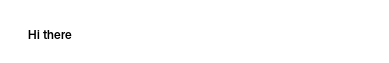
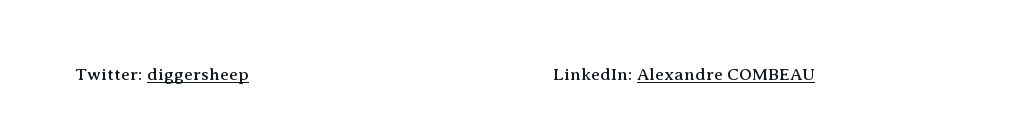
[28,30,73,39] Hi there -> [75,68,249,84] [553,68,816,80] Twitter: diggersheep // LinkedIn: Alexandre COMBEAU

